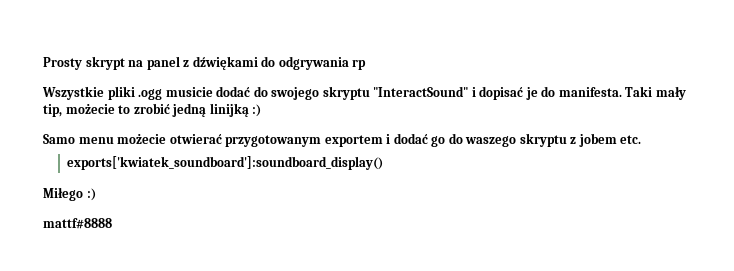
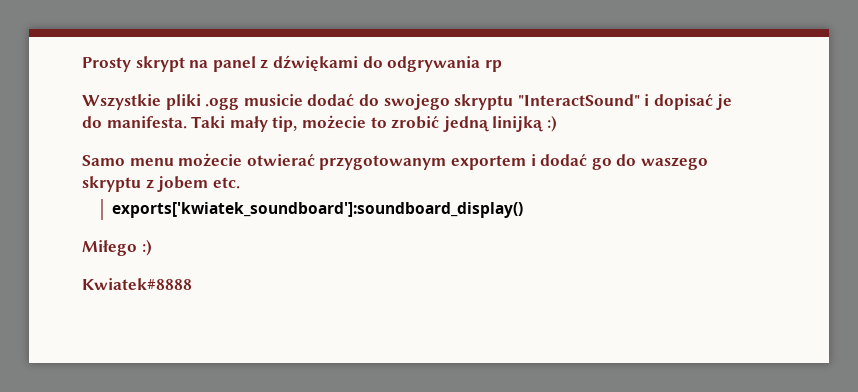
[43,218,112,229] mattf#8888 -> [82,278,192,290] Kwiatek#8888

